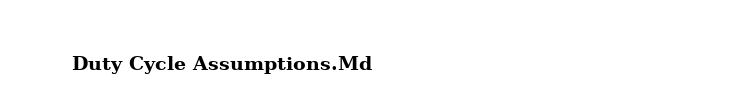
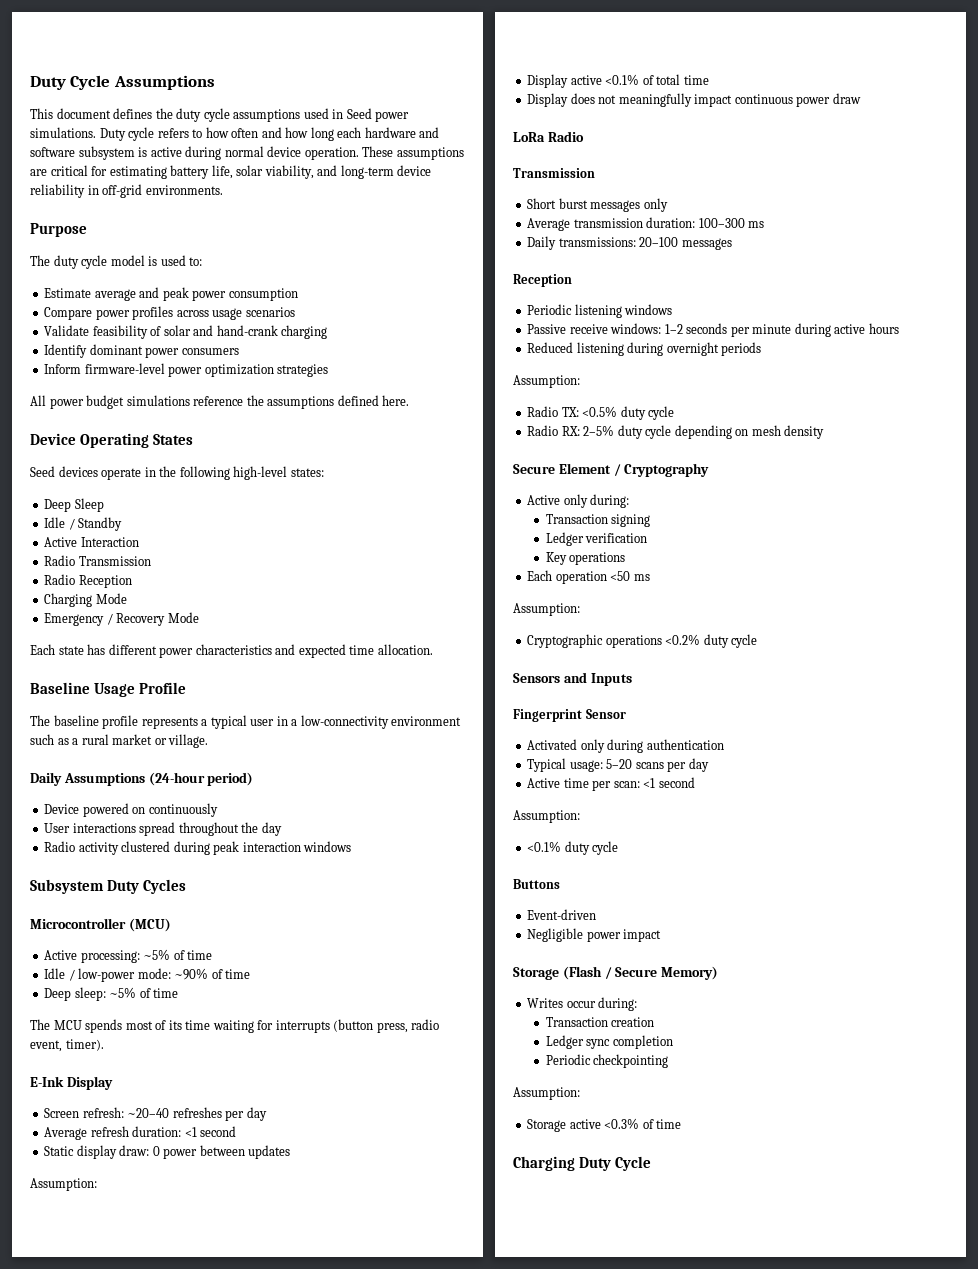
[72,56,372,74] Duty Cycle Assumptions.Md -> [30,75,215,90] [30,108,410,122] [30,127,440,141] [30,146,464,160] [30,165,432,179] [30,184,223,198] [30,223,87,237] [30,255,203,269] [44,287,298,301] [44,306,295,320] [44,325,328,339] [44,344,239,358] [44,363,329,377] [30,395,410,409] [30,433,194,448] [30,466,324,480] [44,498,104,512] [44,517,123,531] [44,537,139,547] [44,555,151,566] [44,574,132,588] [44,593,127,607] [44,612,199,626] [30,644,433,658] [30,682,187,697] [30,715,462,729] [30,734,209,748] [30,772,254,786] [44,803,218,817] [44,822,282,836] [44,841,352,855] [30,879,187,894] [30,918,171,932] [44,949,213,963] [44,968,251,982] [44,987,179,1001] [30,1019,440,1033] [30,1039,104,1052] [30,1076,113,1090] [44,1107,267,1121] [44,1126,237,1140] [44,1145,291,1159] [30,1178,97,1191] [527,74,709,88] [527,93,861,107] [513,131,584,142] [513,168,595,178] [527,198,668,212] [527,217,765,231] [527,236,732,250] [513,274,572,287] [527,304,673,318] [527,323,899,337] [527,342,762,356] [513,375,580,388] [527,406,675,420] [527,425,825,439] [513,463,710,477] [527,494,630,508] [545,514,651,527] [545,532,648,546] [545,552,626,565] [527,570,650,584] [513,603,580,616] [527,634,758,648] [513,672,632,686] [513,709,626,722] [527,739,724,753] [527,758,709,772] [527,777,695,791] [513,810,580,823] [527,841,619,855] [513,879,560,889] [527,909,597,920] [527,928,662,942] [513,966,719,980] [527,997,638,1011] [545,1017,655,1027] [545,1035,673,1049] [545,1054,669,1068] [513,1087,580,1100] [527,1118,682,1132] [513,1156,652,1171] Duty Cycle Assumptions // This document defines the duty cycle assumptions used in Seed power simulations. Duty cycle refers to how often and how long each hardware and software subsystem is active during normal device operation. These assumptions are critical for estimating battery life, solar viability, and long-term device reliability in off-grid environments. // Purpose // The duty cycle model is used to: // Estimate average and peak power consumption // Compare power profiles across usage scenarios // Validate feasibility of solar and hand-crank charging // Identify dominant power consumers // Inform firmware-level power optimization strategies // All power budget simulations reference the assumptions defined here. // Device Operating States // Seed devices operate in the following high-level states: // Deep Sleep // Idle / Standby // Active Interaction // Radio Transmission // Radio Reception // Charging Mode // Emergency / Recovery Mode // Each state has different power characteristics and expected time allocation. // Baseline Usage Profile // The baseline profile represents a typical user in a low-connectivity environment such as a rural market or village. // Daily Assumptions (24-hour period) // Device powered on continuously // User interactions spread throughout the day // Radio activity clustered during peak interaction windows // Subsystem Duty Cycles // Microcontroller (MCU) // Active processing: ~5% of time // Idle / low-power mode: ~90% of time // Deep sleep: ~5% of time // The MCU spends most of its time waiting for interrupts (button press, radio event, timer). // E-Ink Display // Screen refresh: ~20–40 refreshes per day // Average refresh duration: <1 second // Static display draw: 0 power between updates // Assumption: // Display active <0.1% of total time // Display does not meaningfully impact continuous power draw // LoRa Radio // Transmission // Short burst messages only // Average transmission duration: 100–300 ms // Daily transmissions: 20–100 messages // Reception // Periodic listening windows // Passive receive windows: 1–2 seconds per minute during active hours // Reduced listening during overnight periods // Assumption: // Radio TX: <0.5% duty cycle // Radio RX: 2–5% duty cycle depending on mesh density // Secure Element / Cryptography // Active only during: // Transaction signing // Ledger verification // Key operations // Each operation <50 ms // Assumption: // Cryptographic operations <0.2% duty cycle // Sensors and Inputs // Fingerprint Sensor // Activated only during authentication // Typical usage: 5–20 scans per day // Active time per scan: <1 second // Assumption: // <0.1% duty cycle // Buttons // Event-driven // Negligible power impact // Storage (Flash / Secure Memory) // Writes occur during: // Transaction creation // Ledger sync completion // Periodic checkpointing // Assumption: // Storage active <0.3% of time // Charging Duty Cycle

